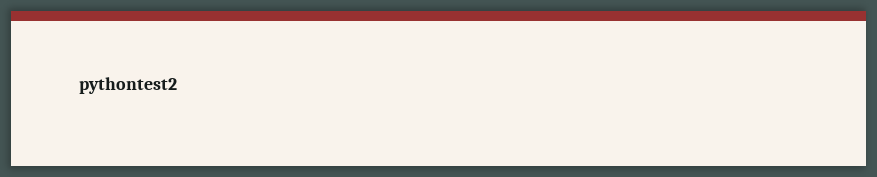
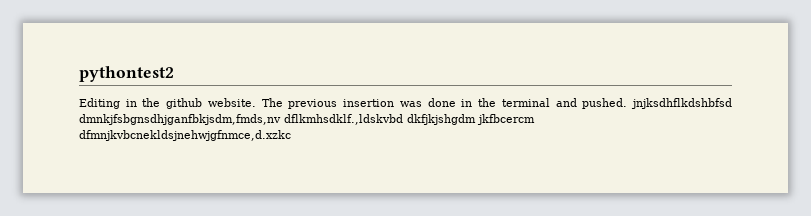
(177, 85) none -> [79,98,733,109] [79,114,535,125] [79,130,291,141] // Editing in the github website. The previous insertion was done in the terminal and pushed. jnjksdhflkdshbfsd dmnkjfsbgnsdhjganfbkjsdm,fmds,nv dflkmhsdklf.,ldskvbd dkfjkjshgdm jkfbcercm dfmnjkvbcnekldsjnehwjgfnmce,d.xzkc

